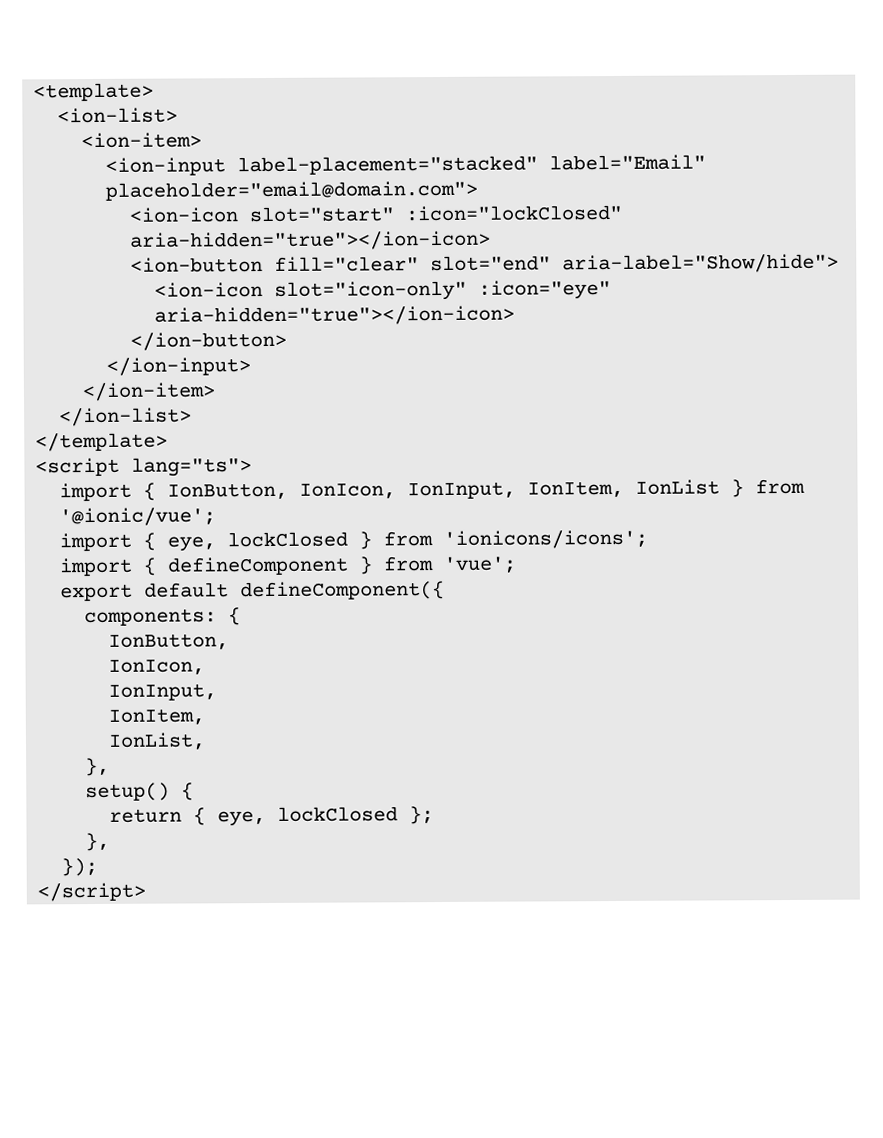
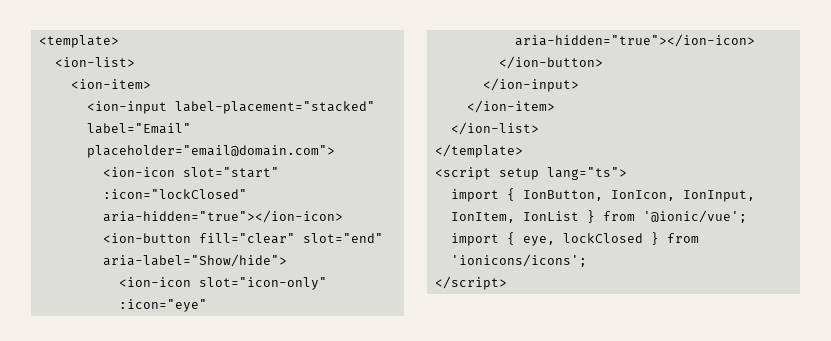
(120, 467) none -> [498,168,539,180] setup
[58,556,517,577] [59,580,445,602] [83,607,241,627] [107,633,229,650] [107,659,205,675] [107,683,217,701] [107,708,205,725] [107,732,206,750] [84,757,110,777] [84,782,194,802] [108,806,434,827] [84,832,110,852] [60,857,98,877] // import { defineComponent } from 'vue'; // export default defineComponent({ // components: { // IonButton, // IonIcon, // IonInput, // IonItem, // IonList, // }, // setup() { // return { eye, lockClosed }; // }, // }); -> (587, 260) none

